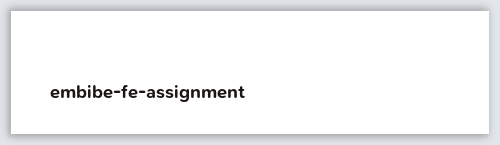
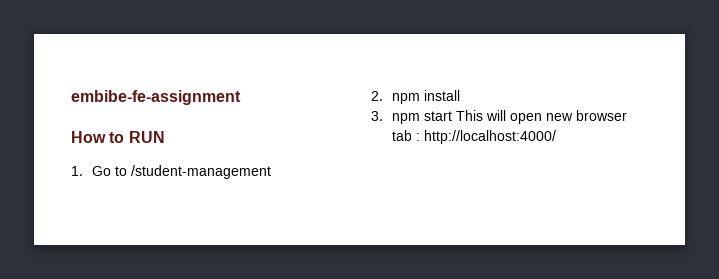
(245, 93) none -> [71,131,165,143] [71,165,271,179] [371,90,460,104] [371,110,627,124] [391,130,556,144] // How to RUN // 1. Go to /student-management // 2. npm install // 3. npm start This will open new browser tab : http://localhost:4000/

